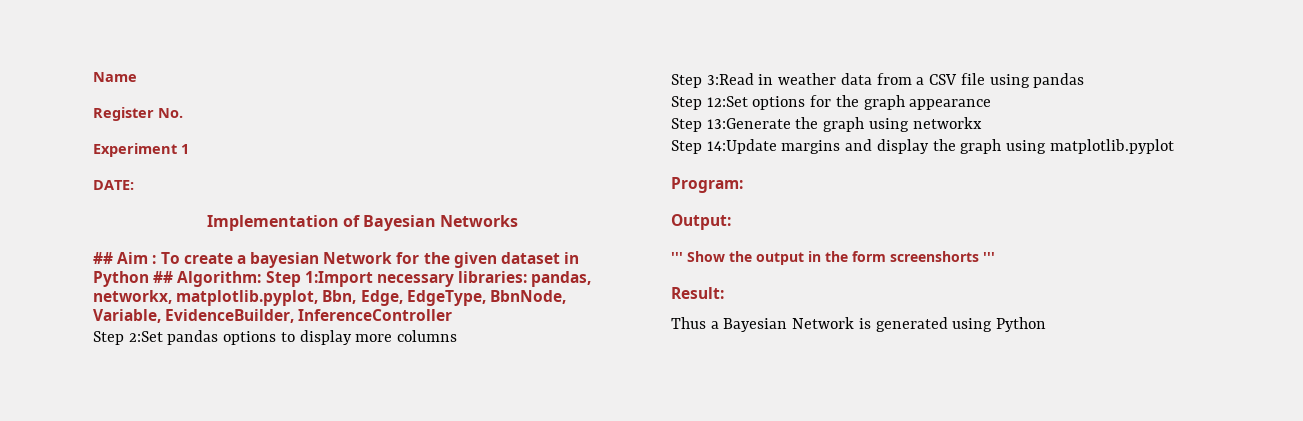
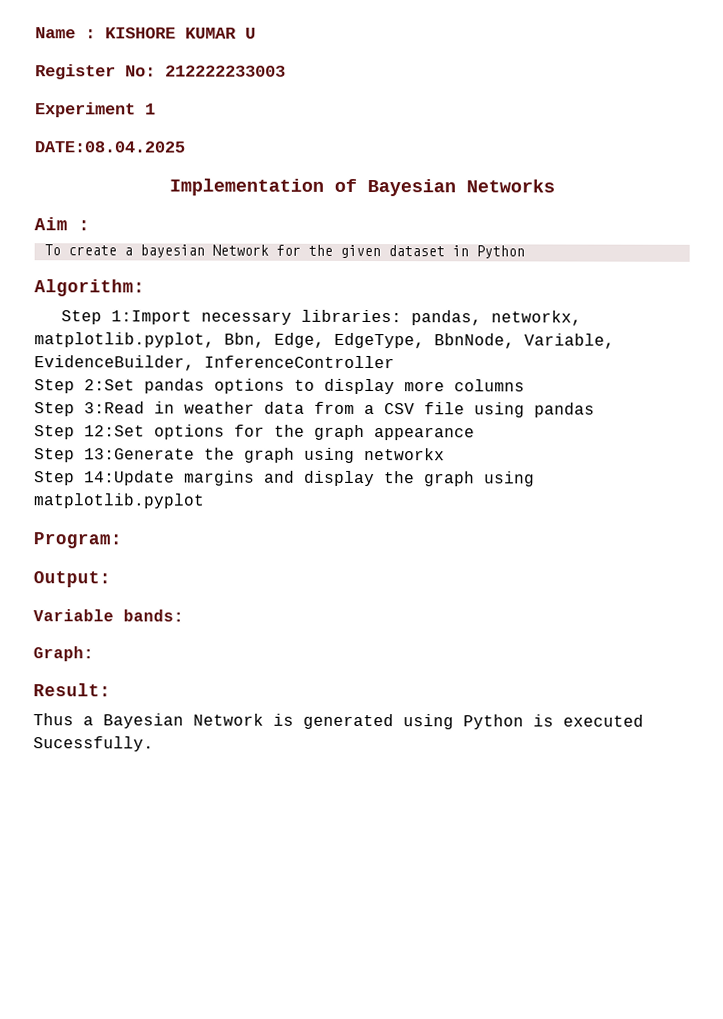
(137, 77) none -> [85,27,256,39] : KISHORE KUMAR U
[158,108,183,118] No. -> [125,65,286,77] No: 212222233003
[93,180,134,190] DATE: -> [34,141,185,153] DATE:08.04.2025
[93,252,113,264] ## -> (555, 186) none
(157, 259) none -> (90, 225) //
[153,271,174,283] ## -> (525, 252) //
(262, 279) none -> (145, 288) //
[671,251,995,265] ''' Show the output in the form screenshorts ''' -> [33,609,184,622] [33,646,94,662] Variable bands: // Graph:
(1047, 324) none -> [533,714,644,727] [33,736,154,752] is executed Sucessfully.

